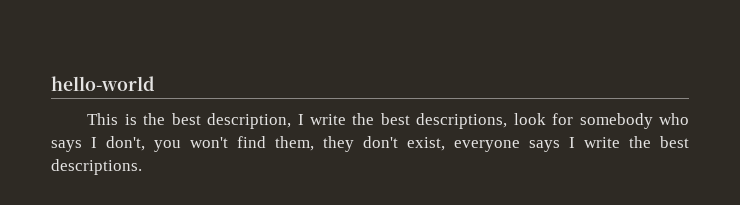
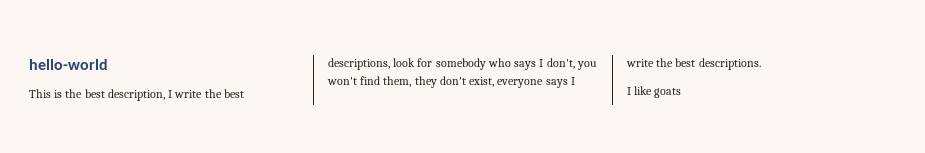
(142, 167) none -> [627,86,682,98] // I like goats

